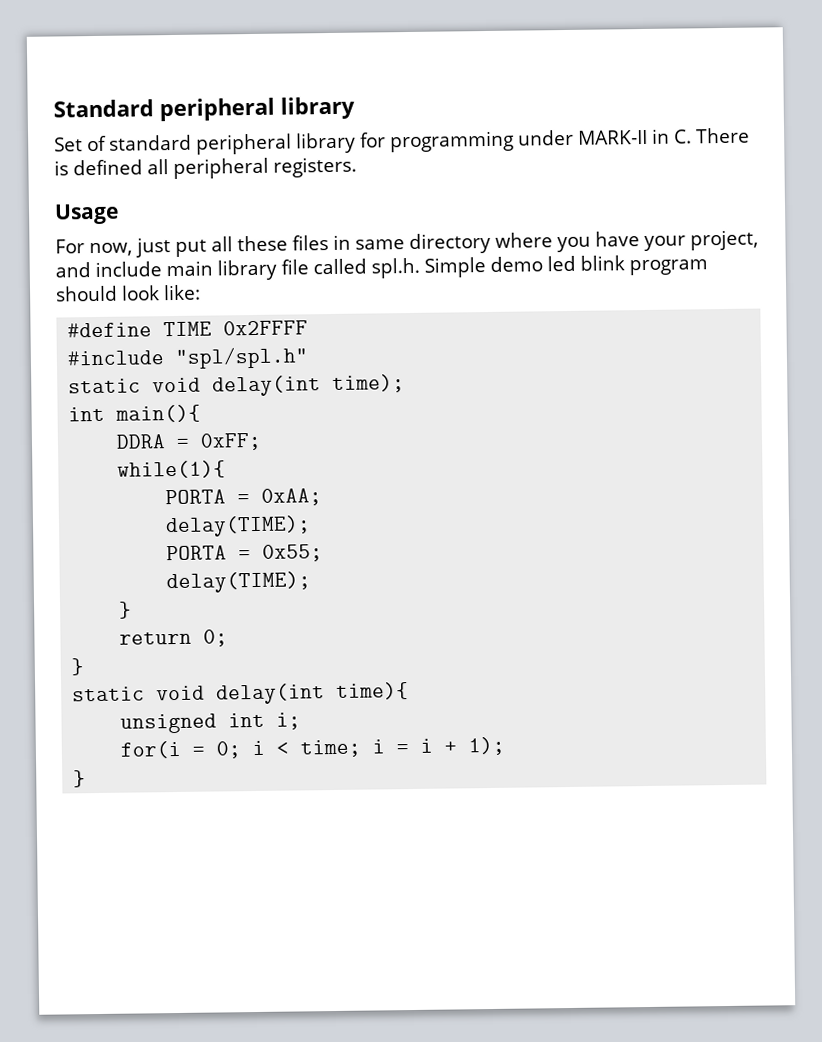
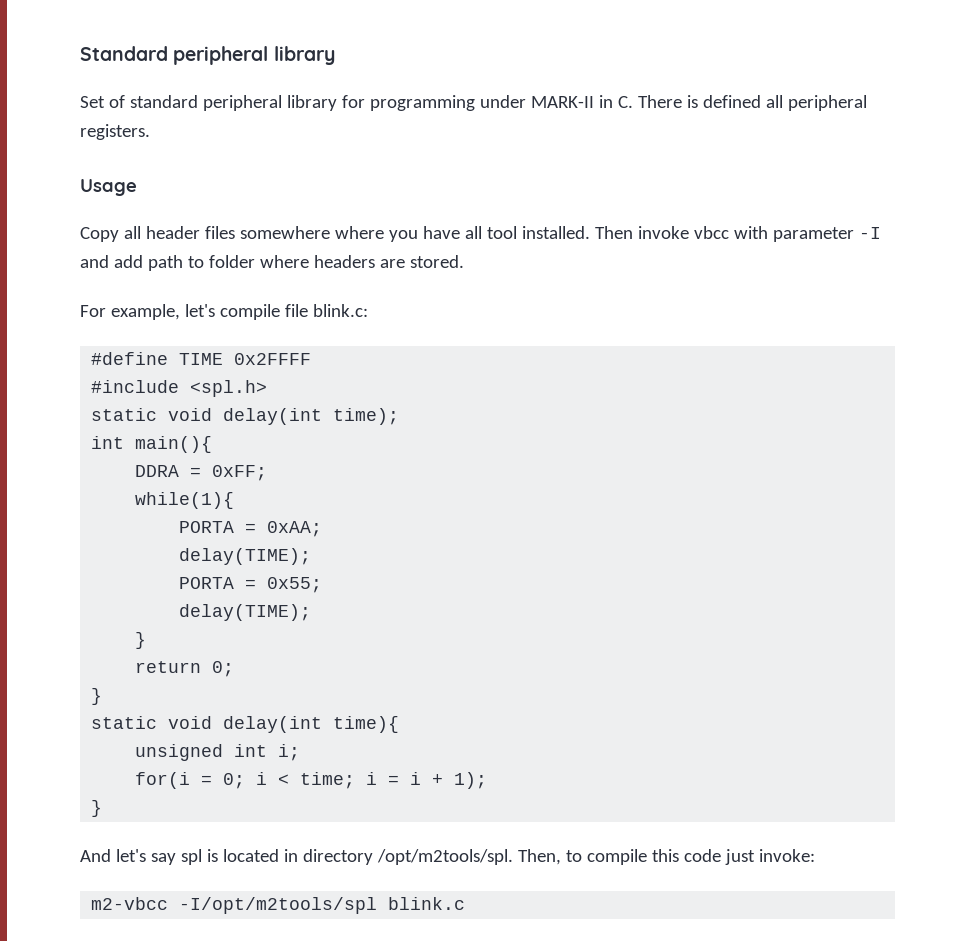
[55,229,759,258] [55,255,708,281] [55,284,201,302] For now, just put all these files in same directory where you have your project, and include main library file called spl.h. Simple demo led blink program should look like: -> [80,226,881,242] [80,255,464,271] [80,304,368,320] Copy all header files somewhere where you have all tool installed. Then invoke vbcc with parameter -I and add path to folder where headers are stored. // For example, let's compile file blink.c:
[175,346,310,369] "spl/spl.h" -> [190,380,268,397] <spl.h>
(87, 779) none -> [80,849,815,865] [91,897,466,914] // And let's say spl is located in directory /opt/m2tools/spl. Then, to compile this code just invoke: // m2-vbcc -I/opt/m2tools/spl blink.c

